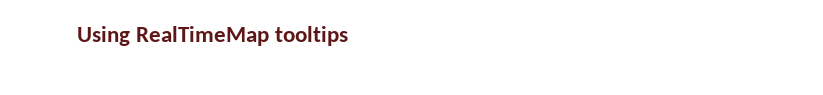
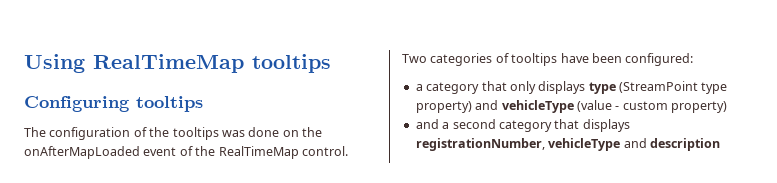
(349, 36) none -> [24,96,203,112] [24,127,322,140] [24,146,348,159] [402,53,694,66] [415,81,728,94] [415,100,727,113] [415,119,630,132] [415,138,720,151] // Configuring tooltips // The configuration of the tooltips was done on the onAfterMapLoaded event of the RealTimeMap control. Two categories of tooltips have been configured: // a category that only displays type (StreamPoint type property) and vehicleType (value - custom property) // and a second category that displays registrationNumber, vehicleType and description

